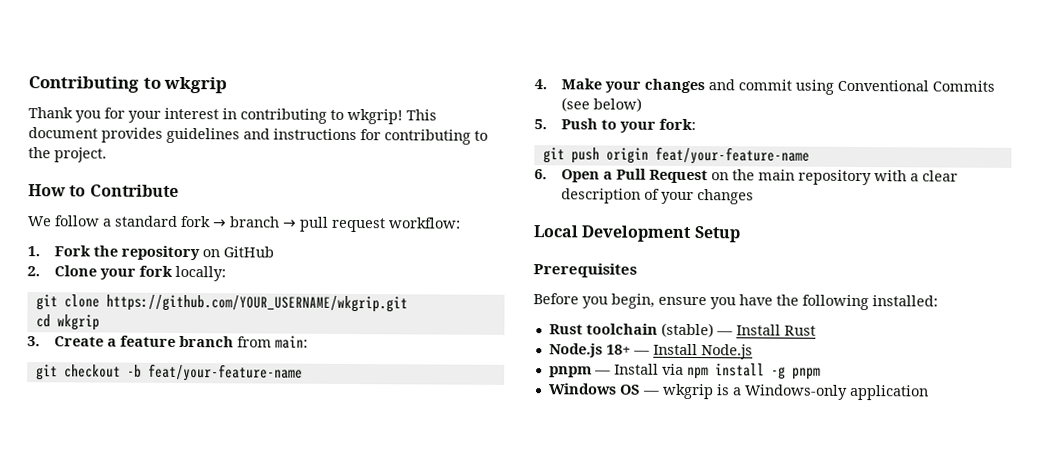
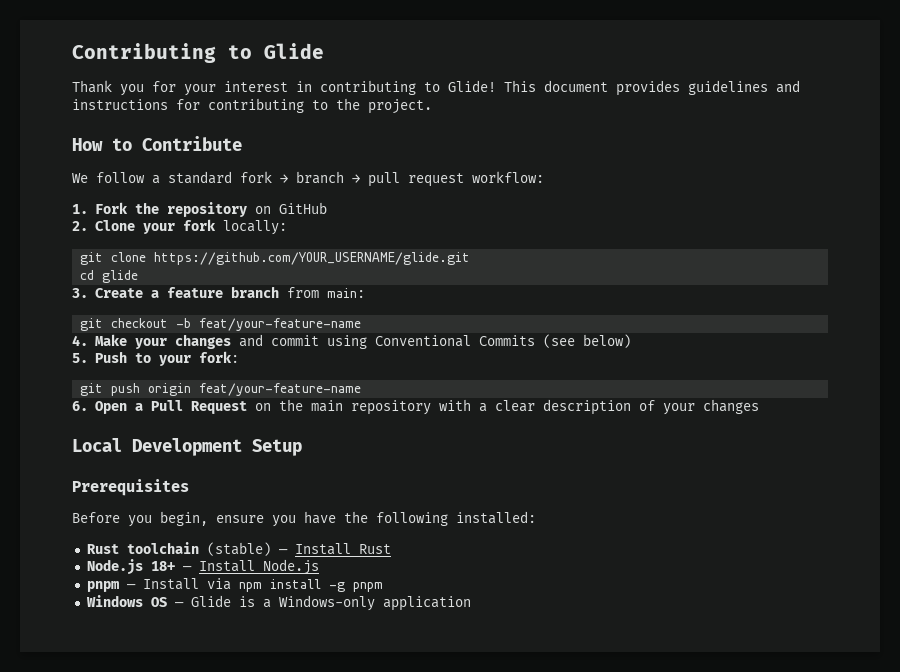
[163,76,228,94] wkgrip -> [264,43,324,59] Glide
[347,108,403,125] wkgrip! -> [448,80,496,92] Glide!
[105,294,408,313] https://github.com/YOUR_USERNAME/wkgrip.git -> [154,252,471,265] https://github.com/YOUR_USERNAME/glide.git
[56,314,100,331] wkgrip -> [102,270,139,283] glide
[661,383,714,400] wkgrip -> [190,595,231,607] Glide

